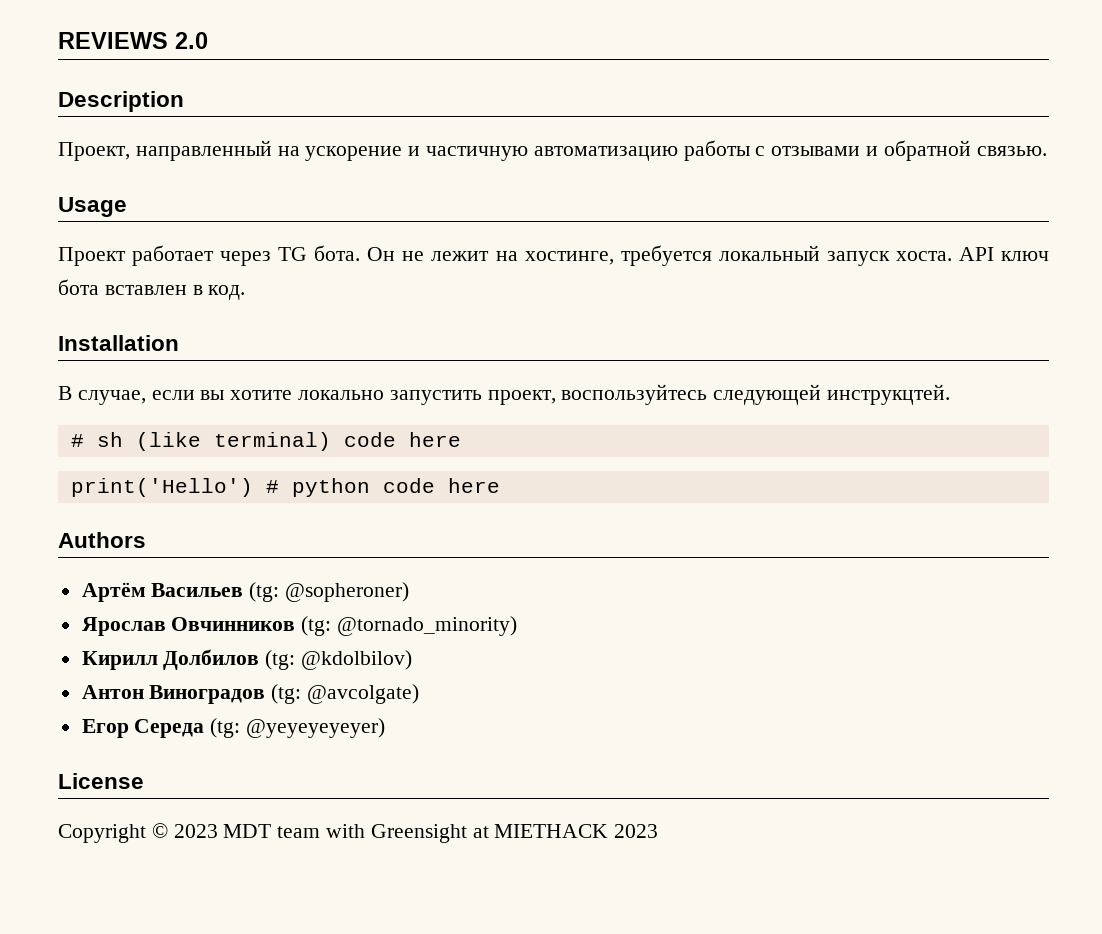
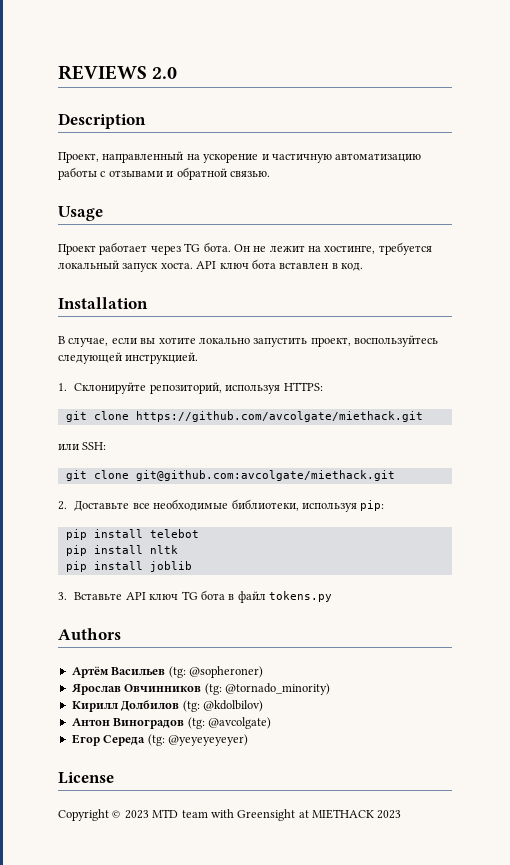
[827,384,951,405] [70,432,461,451] [70,478,500,497] инструкцтей. // # sh (like terminal) code here // print('Hello') # python code here -> [125,352,199,364] [58,382,323,394] [65,411,423,422] [58,442,107,450] [65,470,395,481] [58,499,385,512] [65,529,199,540] [65,545,178,556] [65,561,192,572] [58,590,333,603] инструкцией. // 1. Склонируйте репозиторий, используя HTTPS: // git clone https://github.com/avcolgate/miethack.git // или SSH: // git clone git@github.com:avcolgate/miethack.git // 2. Доставьте все необходимые библиотеки, используя pip: // pip install telebot // pip install nltk // pip install joblib // 3. Вставьте API ключ TG бота в файл tokens.py
[223,824,272,838] MDT -> [152,809,179,818] MTD

